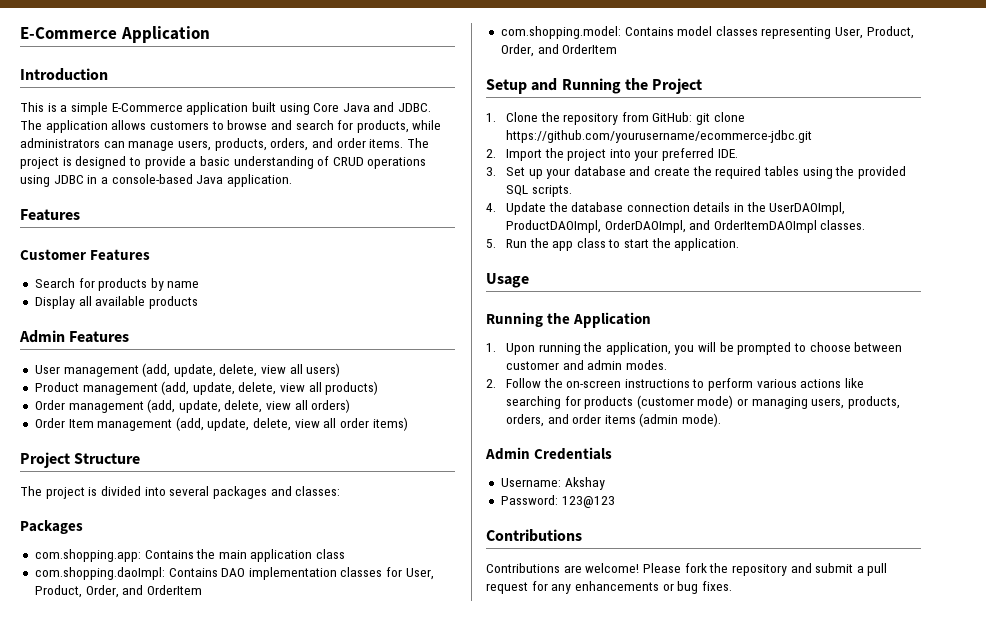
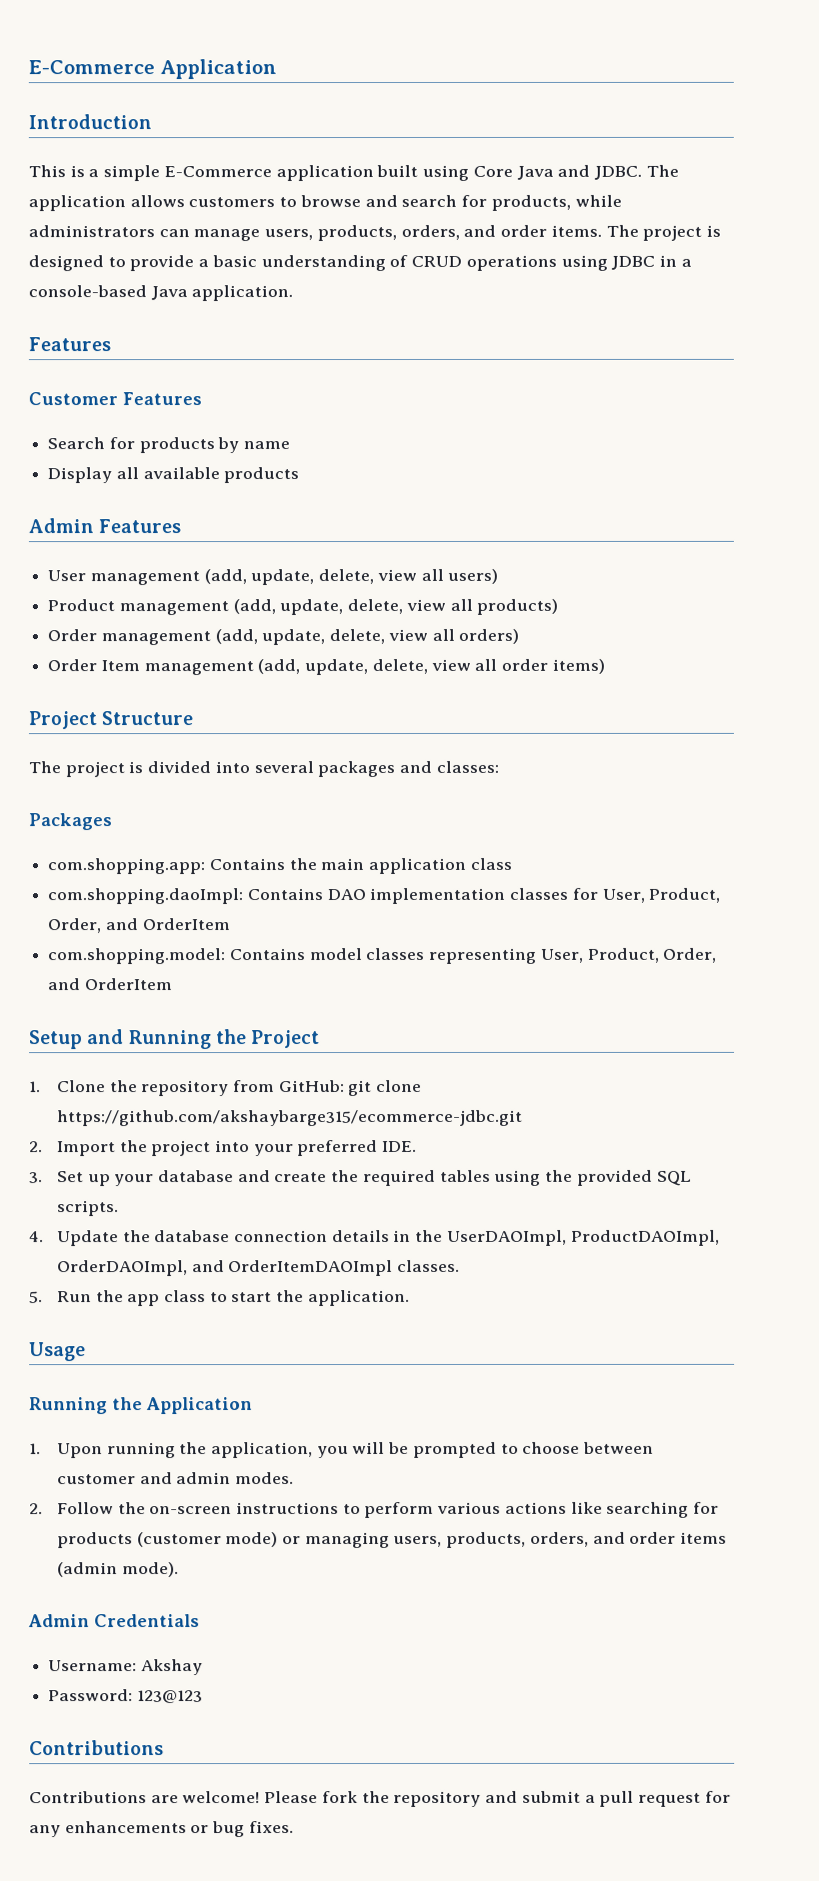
[505,130,812,143] https://github.com/yourusername/ecommerce-jdbc.git -> [56,1109,523,1127] https://github.com/akshaybarge315/ecommerce-jdbc.git

